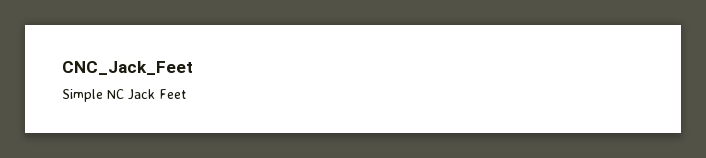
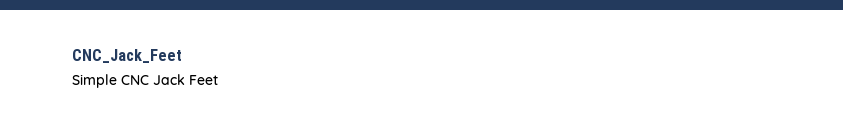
[107,89,124,99] NC -> [121,75,149,85] CNC

